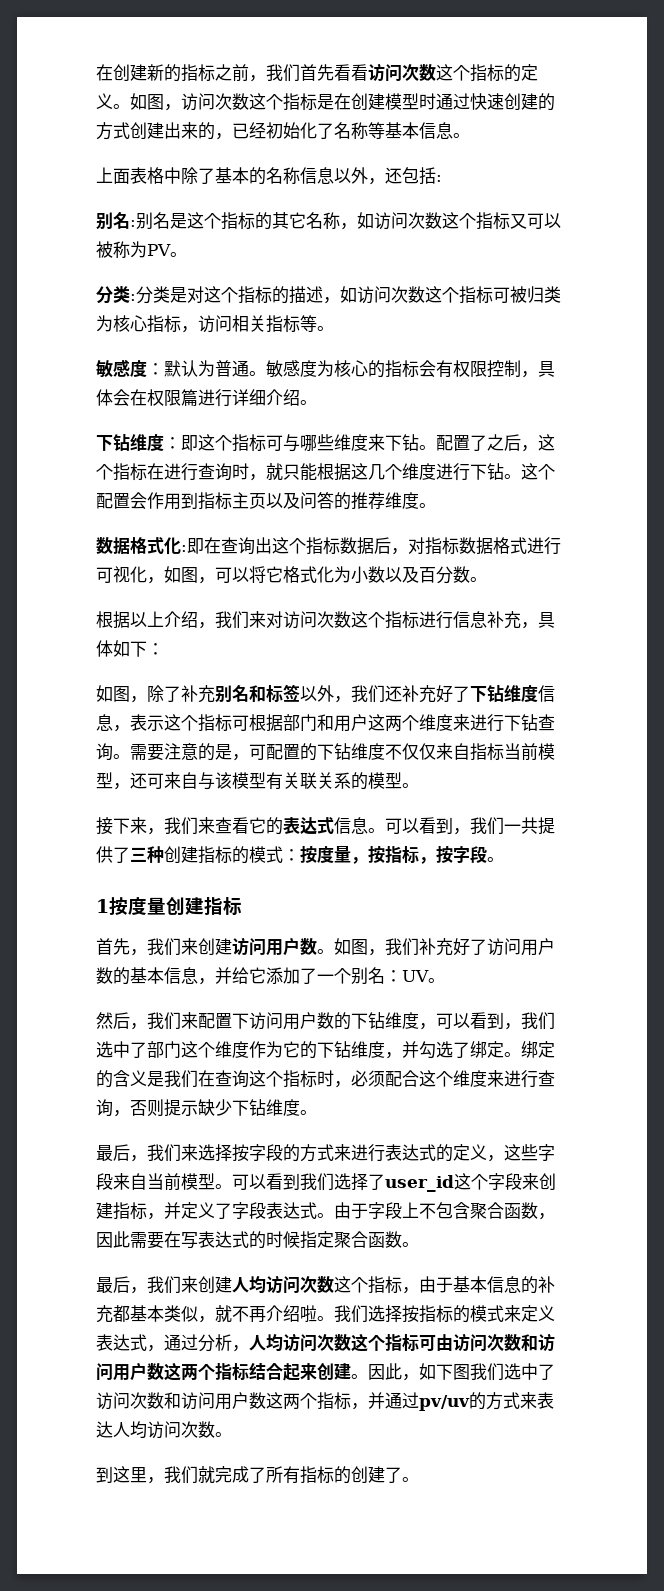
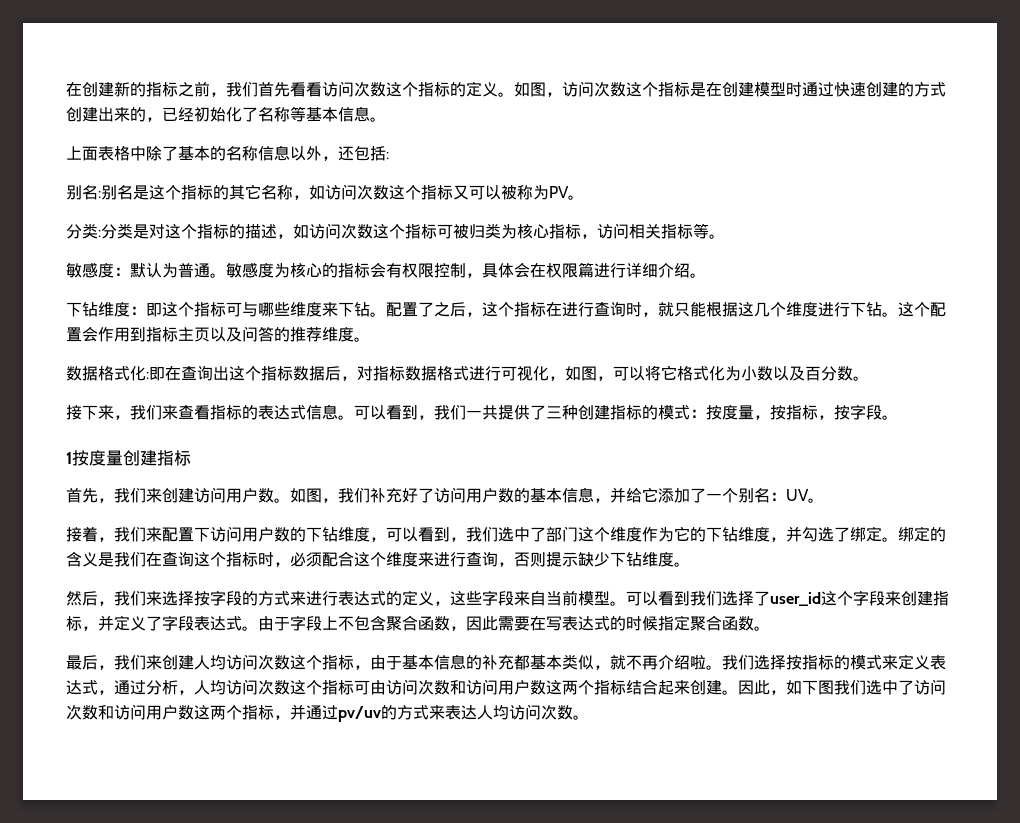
[96,611,555,629] [96,640,164,657] [96,684,555,703] [96,714,555,732] [96,743,555,761] [96,772,419,790] // 根据以上介绍，我们来对访问次数这个指标进行信息补充，具体如下： // 如图，除了补充别名和标签以外，我们还补充好了下钻维度信息，表示这个指标可根据部门和用户这两个维度来进行下钻查询。需要注意的是，可配置的下钻维度不仅仅来自指标当前模型，还可来自与该模型有关联关系的模型。 -> (869, 378) none
[249,817,266,834] 它 -> [210,405,242,420] 指标
[96,1012,130,1029] 然后 -> [66,526,98,542] 接着
[96,1145,113,1161] 最 -> [66,591,82,606] 然
[96,1466,419,1484] // 到这里，我们就完成了所有指标的创建了。 -> (589, 717) none

